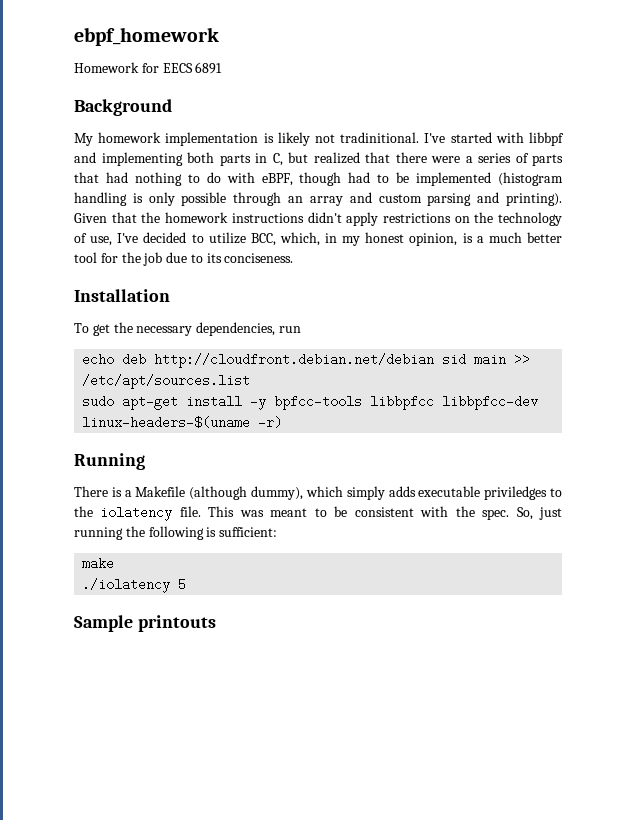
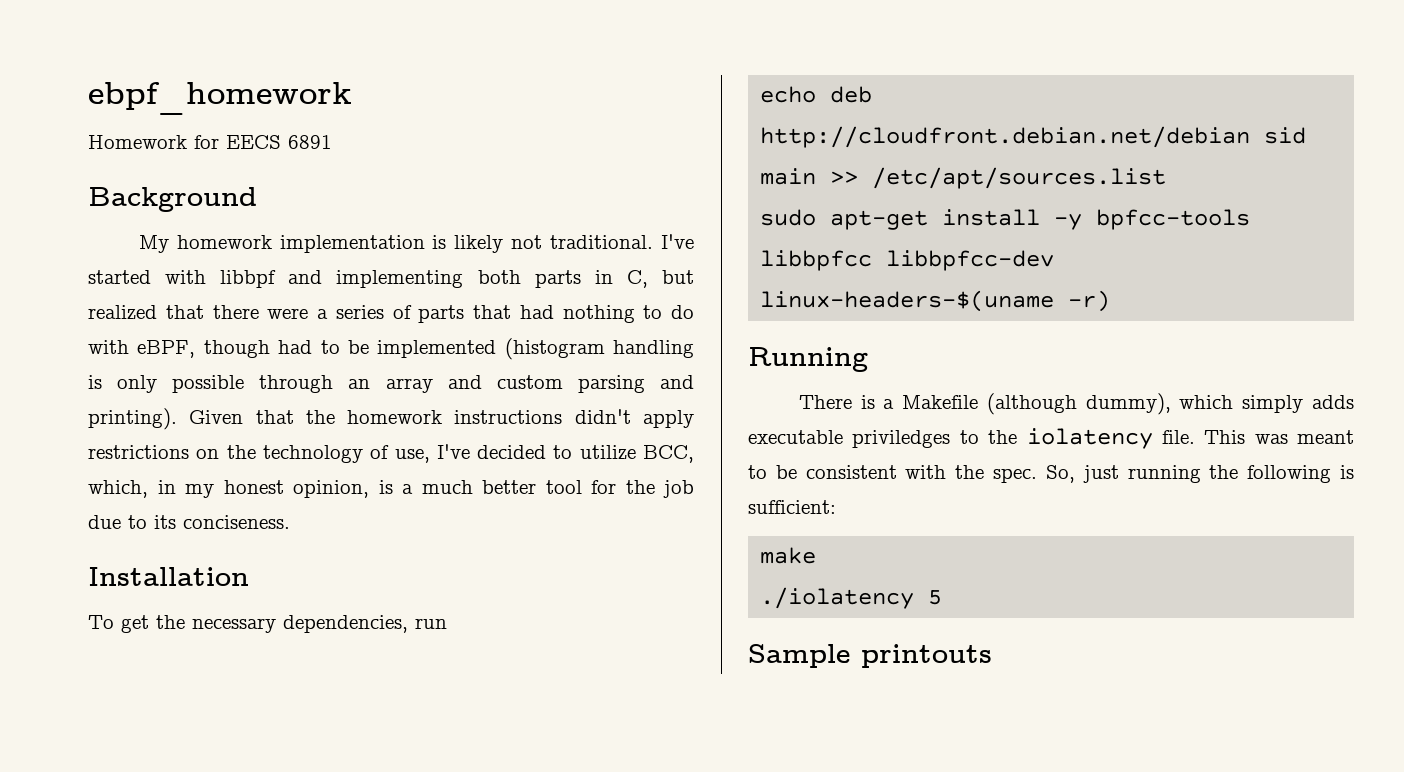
[340,132,420,143] tradinitional. -> [550,235,654,249] traditional.

